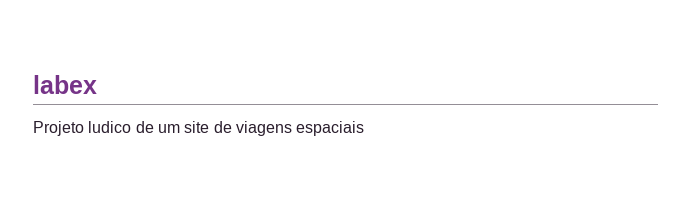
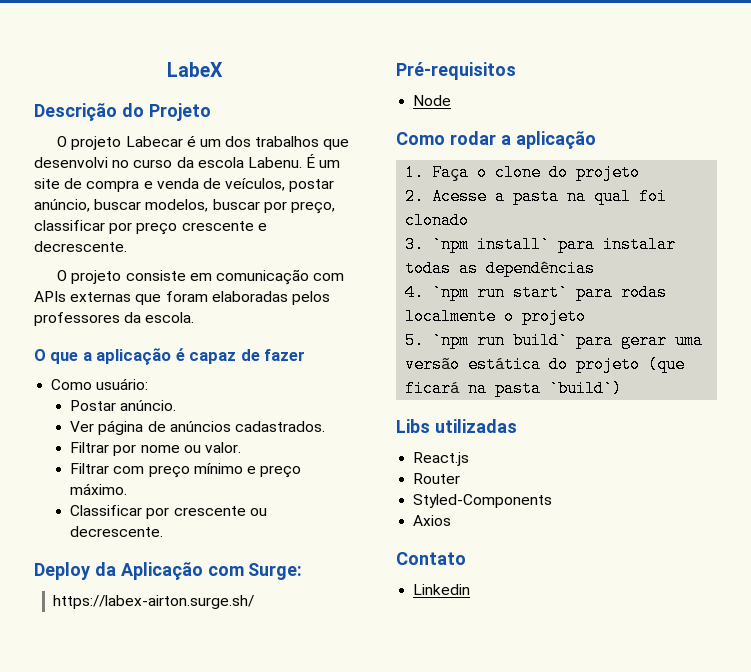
[33,75,97,94] [33,121,365,136] labex // Projeto ludico de um site de viagens espaciais -> [167,62,223,77] [34,103,211,121] [57,135,350,150] [34,154,341,168] [34,178,335,192] [34,199,335,214] [34,220,267,235] [34,241,127,252] [57,269,345,285] [34,291,330,305] [34,312,195,326] [34,348,306,365] [51,378,149,390] [70,400,177,411] [70,420,325,435] [70,442,241,456] [70,463,302,478] [70,483,128,495] [70,505,267,519] [70,526,164,537] [34,562,303,580] [53,595,255,609] [396,62,516,80] [413,95,452,106] [396,131,596,149] [405,164,641,181] [405,188,668,205] [405,212,470,229] [405,236,677,253] [405,260,596,277] [405,284,668,301] [405,308,587,325] [405,332,704,349] [405,356,686,373] [405,380,623,397] [396,419,517,433] [413,452,470,466] [413,473,461,484] [413,494,553,508] [413,515,452,526] [396,552,466,565] [413,584,471,595] LabeX // Descrição do Projeto // O projeto Labecar é um dos trabalhos que desenvolvi no curso da escola Labenu. É um site de compra e venda de veículos, postar anúncio, buscar modelos, buscar por preço, classificar por preço crescente e decrescente. // O projeto consiste em comunicação com APIs externas que foram elaboradas pelos professores da escola. // O que a aplicação é capaz de fazer // Como usuário: // Postar anúncio. // Ver página de anúncios cadastrados. // Filtrar por nome ou valor. // Filtrar com preço mínimo e preço máximo. // Classificar por crescente ou decrescente. // Deploy da Aplicação com Surge: // https://labex-airton.surge.sh/ // Pré-requisitos // Node // Como rodar a aplicação // 1. Faça o clone do projeto // 2. Acesse a pasta na qual foi clonado // 3. `npm install` para instalar todas as dependências // 4. `npm run start` para rodas localmente o projeto // 5. `npm run build` para gerar uma versão estática do projeto (que ficará na pasta `build`) // Libs utilizadas // React.js // Router // Styled-Components // Axios // Contato // Linkedin

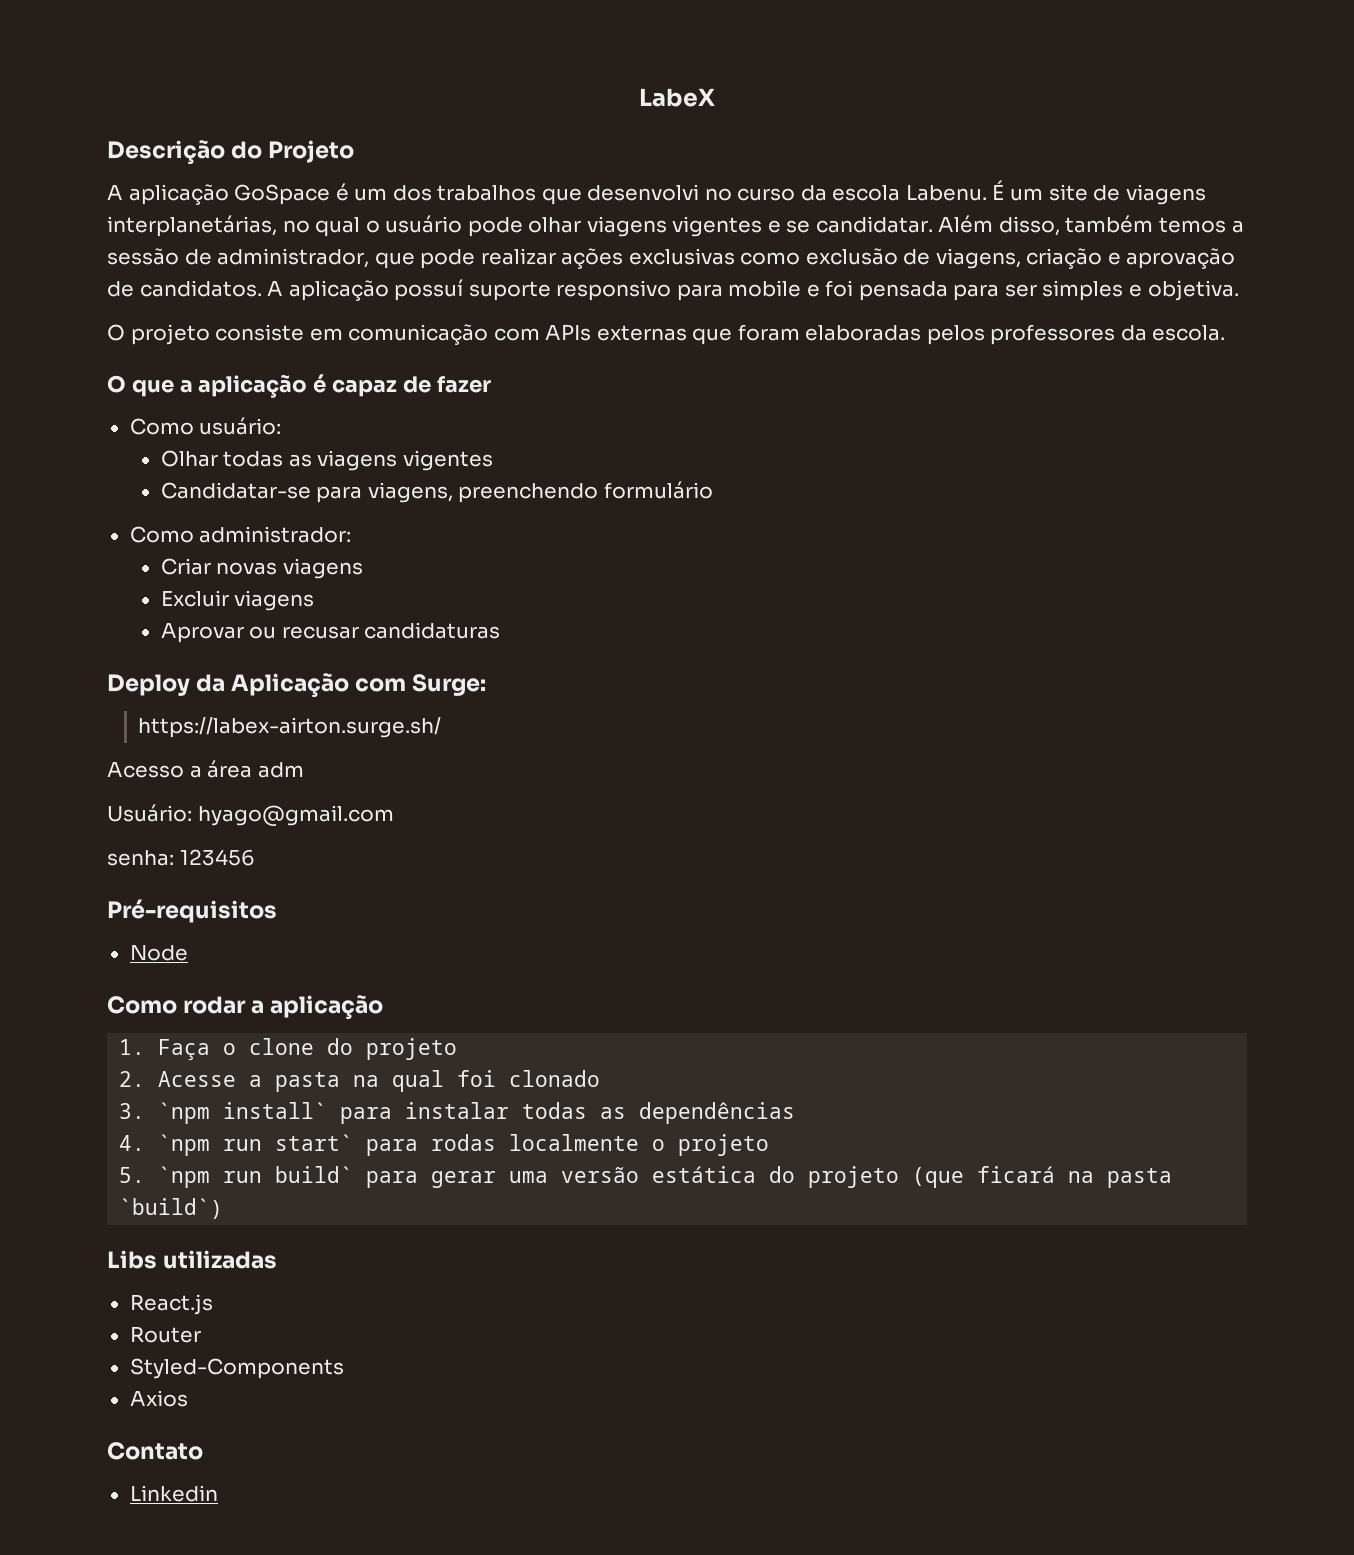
[57,136,183,150] O projeto Labecar -> [107,184,331,205] A aplicação GoSpace
[86,178,335,192] [34,199,335,214] [34,220,267,235] [34,241,127,252] compra e venda de veículos, postar anúncio, buscar modelos, buscar por preço, classificar por preço crescente e decrescente. -> [1125,184,1206,205] [107,215,1244,237] [107,248,1236,269] [107,279,1239,301] viagens interplanetárias, no qual o usuário pode olhar viagens vigentes e se candidatar. Além disso, também temos a sessão de administrador, que pode realizar ações exclusivas como exclusão de viagens, criação e aprovação de candidatos. A aplicação possuí suporte responsivo para mobile e foi pensada para ser simples e objetiva.
[70,400,177,411] [70,420,325,435] [70,442,241,456] [70,463,302,478] [70,483,128,495] [70,505,267,519] [70,526,164,537] Postar anúncio. // Ver página de anúncios cadastrados. // Filtrar por nome ou valor. // Filtrar com preço mínimo e preço máximo. // Classificar por crescente ou decrescente. -> [160,450,493,471] [160,481,713,503] [129,526,352,543] [160,558,363,579] [160,590,315,611] [160,622,501,643] Olhar todas as viagens vigentes // Candidatar-se para viagens, preenchendo formulário // Como administrador: // Criar novas viagens // Excluir viagens // Aprovar ou recusar candidaturas
(255, 602) none -> [107,760,304,778] [107,804,394,826] [107,849,255,866] // Acesso a área adm // Usuário: hyago@gmail.com // senha: 123456

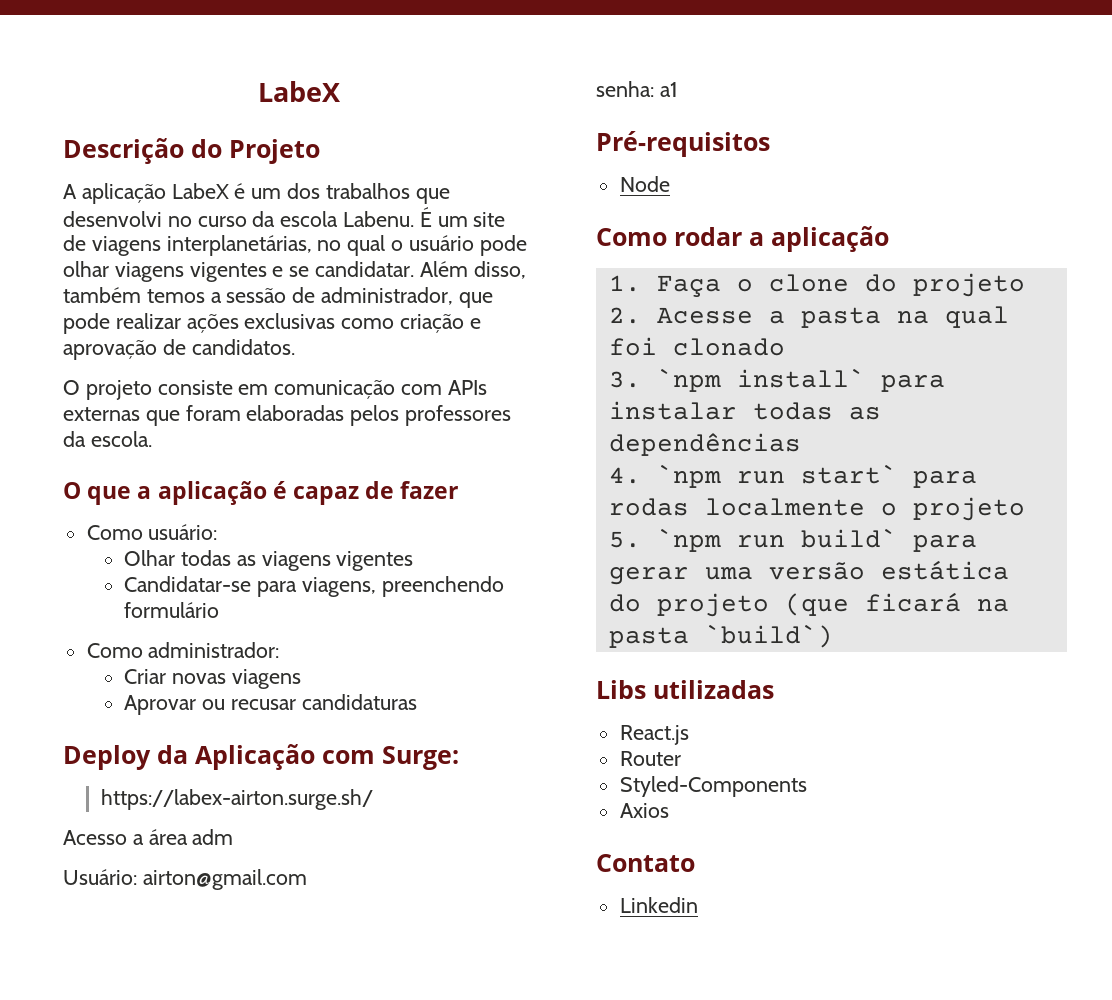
[234,184,331,205] GoSpace -> [171,183,229,199] LabeX
[805,248,1021,269] exclusão de viagens, -> (395, 323) none
[267,279,1239,301] A aplicação possuí suporte responsivo para mobile e foi pensada para ser simples e objetiva. -> (295, 347) none
[160,590,315,611] // Excluir viagens -> (301, 679) none
[197,805,394,826] hyago@gmail.com -> [142,869,307,890] airton@gmail.com
[179,849,255,866] 123456 -> [659,82,678,97] a1

